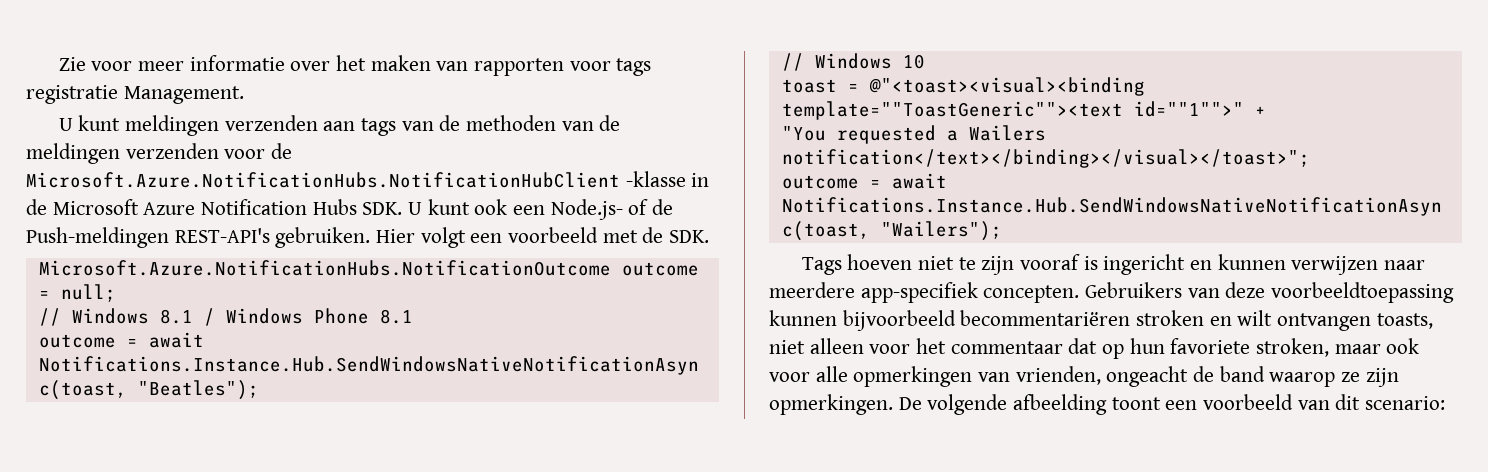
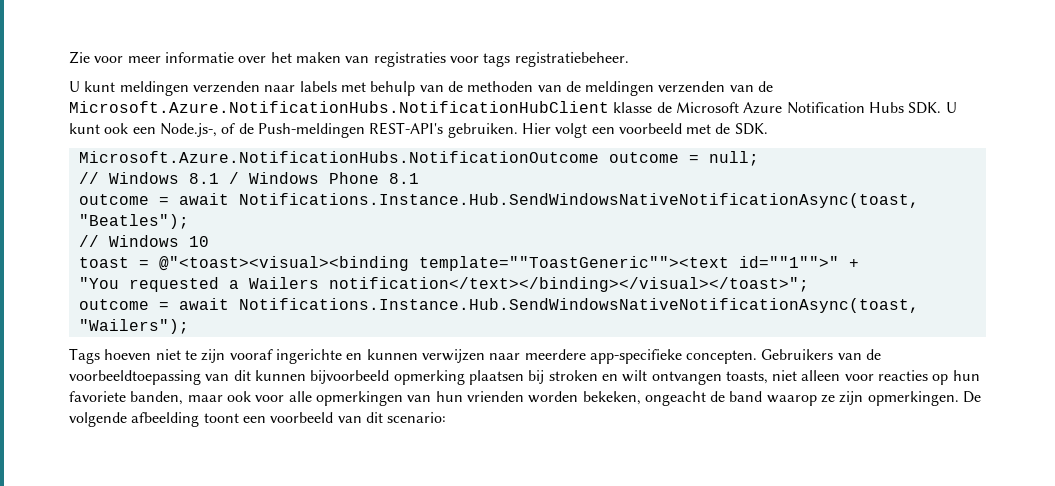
[474,58,565,76] rapporten -> [373,52,446,67] registraties
[26,85,244,104] registratie Management. -> [514,52,629,67] registratiebeheer.
[323,118,397,136] aan tags -> [264,81,416,96] naar labels met behulp
[224,149,266,159] voor -> [729,85,754,92] van
[625,171,710,187] -klasse in -> [613,102,653,113] klasse
[550,199,623,220] Node.js- -> [159,123,217,137] Node.js-,
[1083,254,1186,275] is ingericht -> [275,349,342,364] ingerichte
[860,282,978,303] app-specifiek -> [589,349,682,364] app-specifieke
[1225,282,1455,303] [769,310,1131,331] deze voorbeeldtoepassing kunnen bijvoorbeeld becommentariëren -> [866,349,882,360] [69,370,545,385] de voorbeeldtoepassing van dit kunnen bijvoorbeeld opmerking plaatsen bij
[916,338,1098,354] het commentaar dat -> [878,370,929,381] reacties
[1256,338,1330,357] stroken, -> [130,391,184,405] banden,
[1015,366,1101,385] vrienden, -> [435,391,641,405] hun vrienden worden bekeken,

